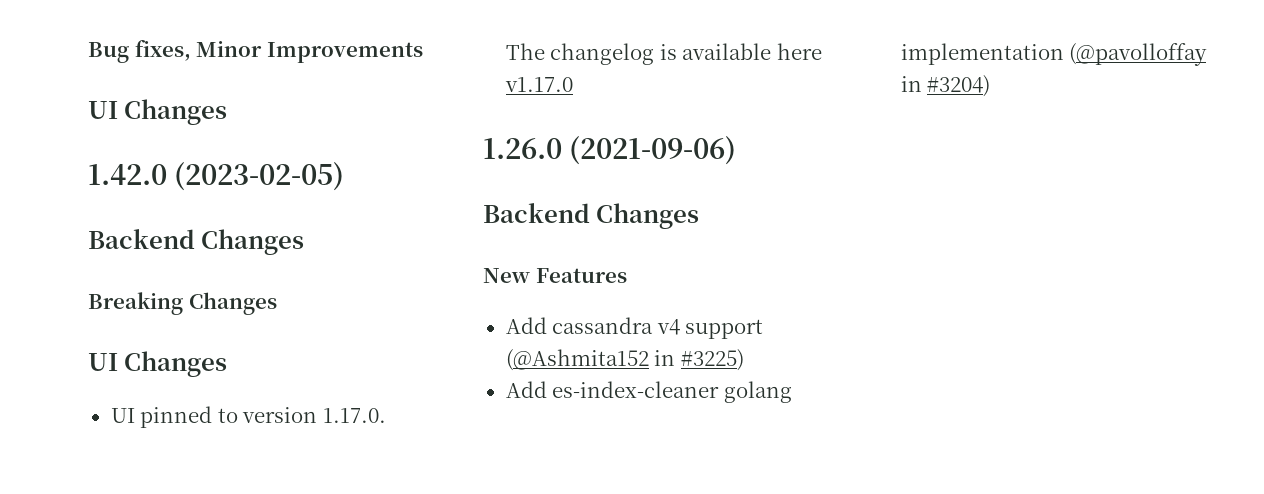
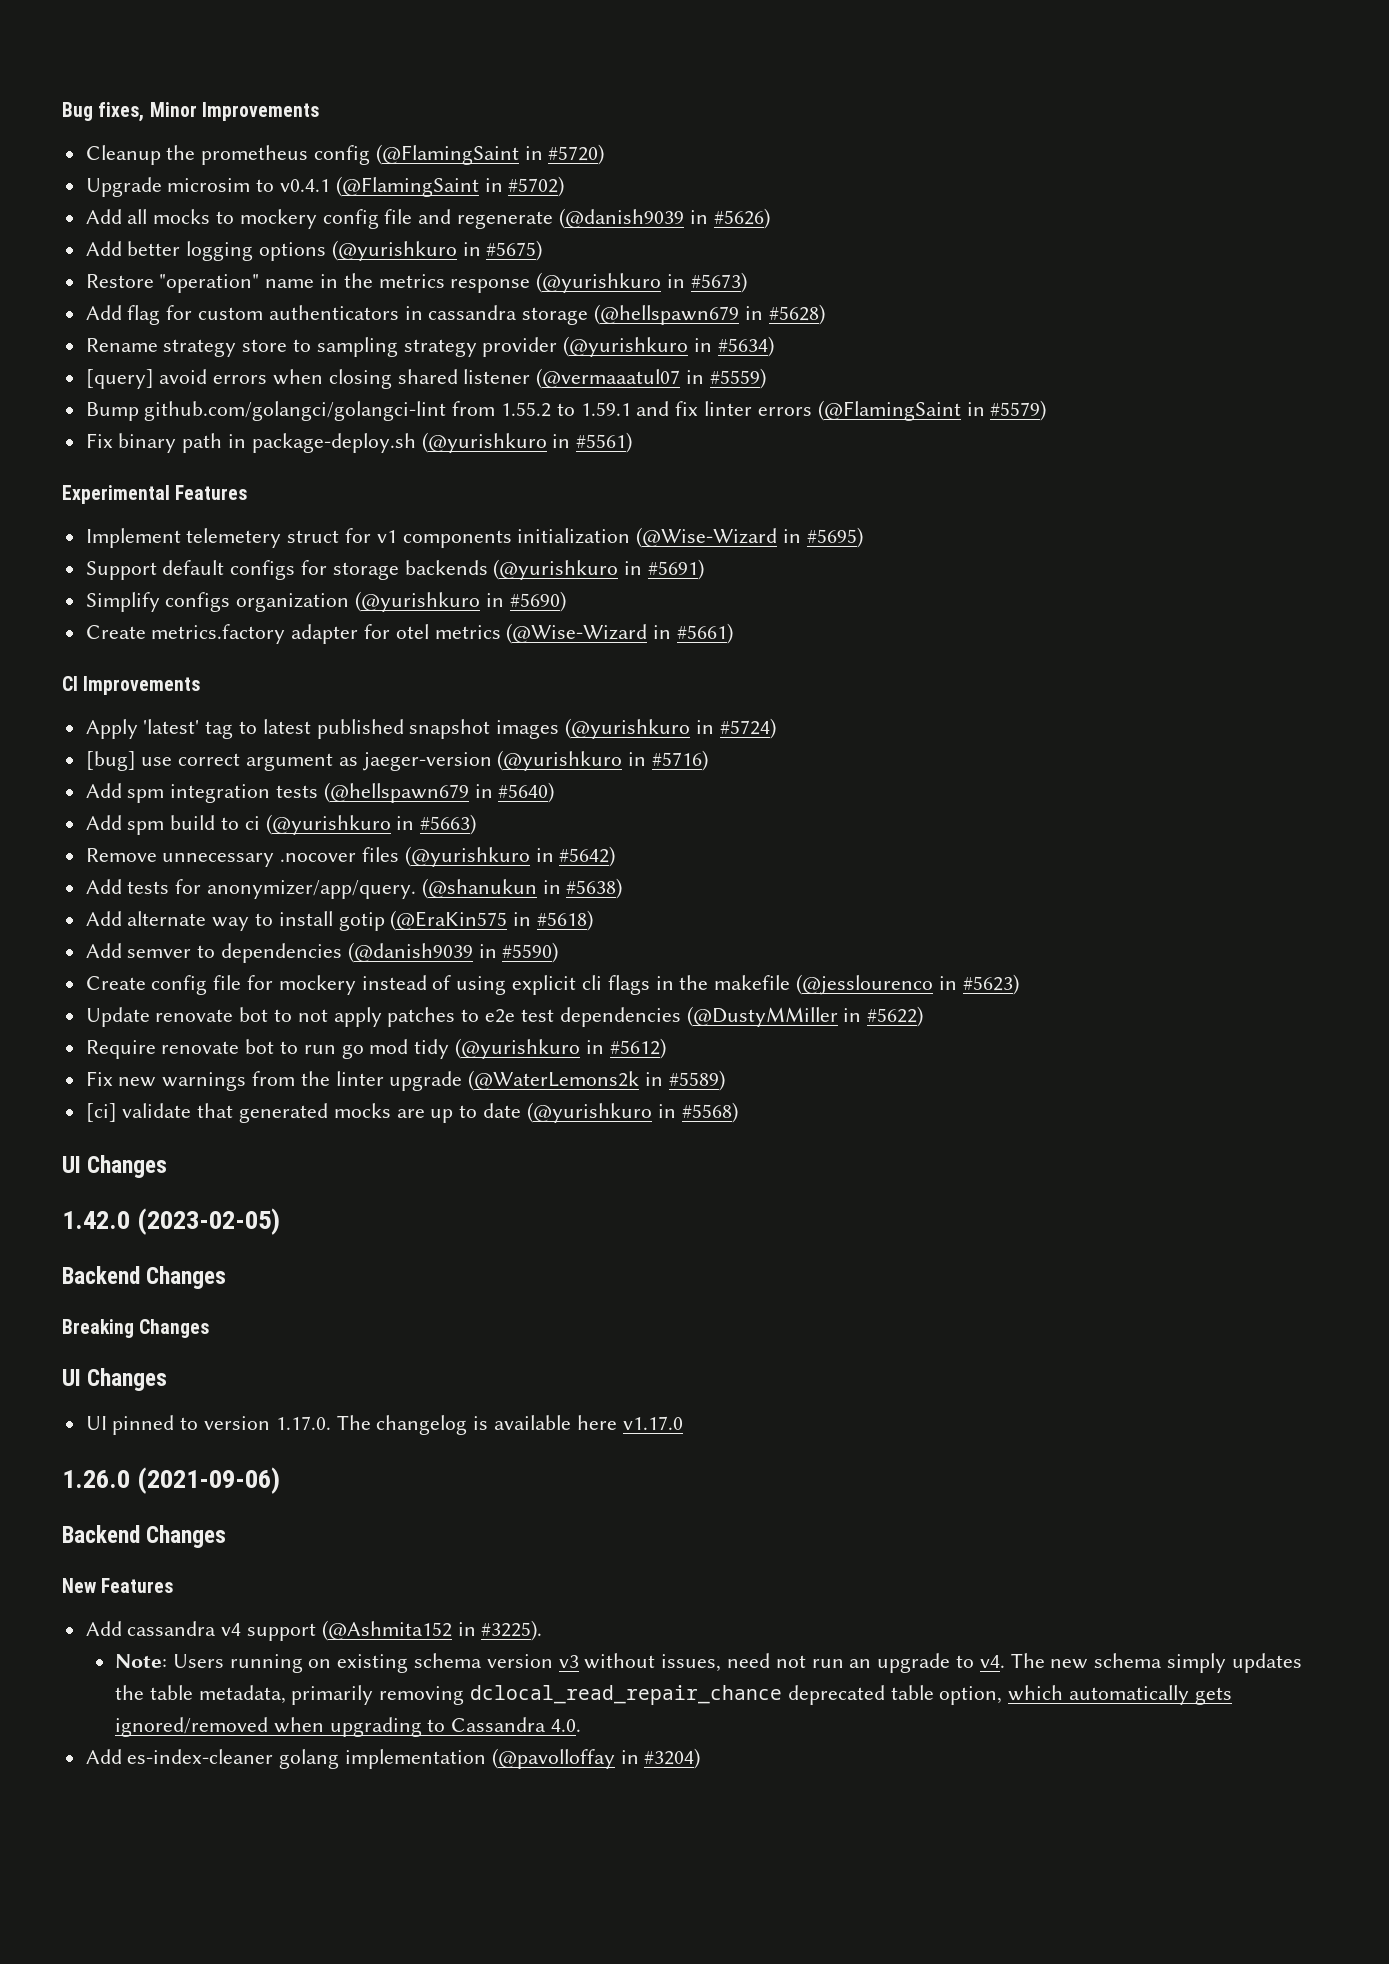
(423, 52) none -> [85,144,605,165] [85,176,565,197] [85,208,770,229] [85,240,543,261] [85,272,747,293] [85,304,825,325] [85,336,774,357] [85,368,766,389] [85,400,1047,421] [85,432,633,453] [62,485,248,504] [85,527,863,548] [85,559,705,580] [85,591,566,612] [85,623,734,644] [62,676,201,695] [85,718,776,739] [85,750,709,771] [85,782,555,803] [85,814,477,835] [85,846,616,867] [85,878,623,899] [85,910,594,931] [85,942,559,963] [85,974,1019,995] [85,1006,924,1027] [85,1038,666,1059] [85,1070,725,1091] [85,1102,738,1123] // Cleanup the prometheus config (@FlamingSaint in #5720) // Upgrade microsim to v0.4.1 (@FlamingSaint in #5702) // Add all mocks to mockery config file and regenerate (@danish9039 in #5626) // Add better logging options (@yurishkuro in #5675) // Restore "operation" name in the metrics response (@yurishkuro in #5673) // Add flag for custom authenticators in cassandra storage (@hellspawn679 in #5628) // Rename strategy store to sampling strategy provider (@yurishkuro in #5634) // [query] avoid errors when closing shared listener (@vermaaatul07 in #5559) // Bump github.com/golangci/golangci-lint from 1.55.2 to 1.59.1 and fix linter errors (@FlamingSaint in #5579) // Fix binary path in package-deploy.sh (@yurishkuro in #5561) // Experimental Features // Implement telemetery struct for v1 components initialization (@Wise-Wizard in #5695) // Support default configs for storage backends (@yurishkuro in #5691) // Simplify configs organization (@yurishkuro in #5690) // Create metrics.factory adapter for otel metrics (@Wise-Wizard in #5661) // CI Improvements // Apply 'latest' tag to latest published snapshot images (@yurishkuro in #5724) // [bug] use correct argument as jaeger-version (@yurishkuro in #5716) // Add spm integration tests (@hellspawn679 in #5640) // Add spm build to ci (@yurishkuro in #5663) // Remove unnecessary .nocover files (@yurishkuro in #5642) // Add tests for anonymizer/app/query. (@shanukun in #5638) // Add alternate way to install gotip (@EraKin575 in #5618) // Add semver to dependencies (@danish9039 in #5590) // Create config file for mockery instead of using explicit cli flags in the makefile (@jesslourenco in #5623) // Update renovate bot to not apply patches to e2e test dependencies (@DustyMMiller in #5622) // Require renovate bot to run go mod tidy (@yurishkuro in #5612) // Fix new warnings from the linter upgrade (@WaterLemons2k in #5589) // [ci] validate that generated mocks are up to date (@yurishkuro in #5568)
[680,349,744,371] #3225) -> [481,1620,543,1641] [114,1653,1302,1673] [114,1685,1232,1705] [114,1717,582,1737] #3225). // Note: Users running on existing schema version v3 without issues, need not run an upgrade to v4. The new schema simply updates the table metadata, primarily removing dclocal_read_repair_chance deprecated table option, which automatically gets ignored/removed when upgrading to Cassandra 4.0.

